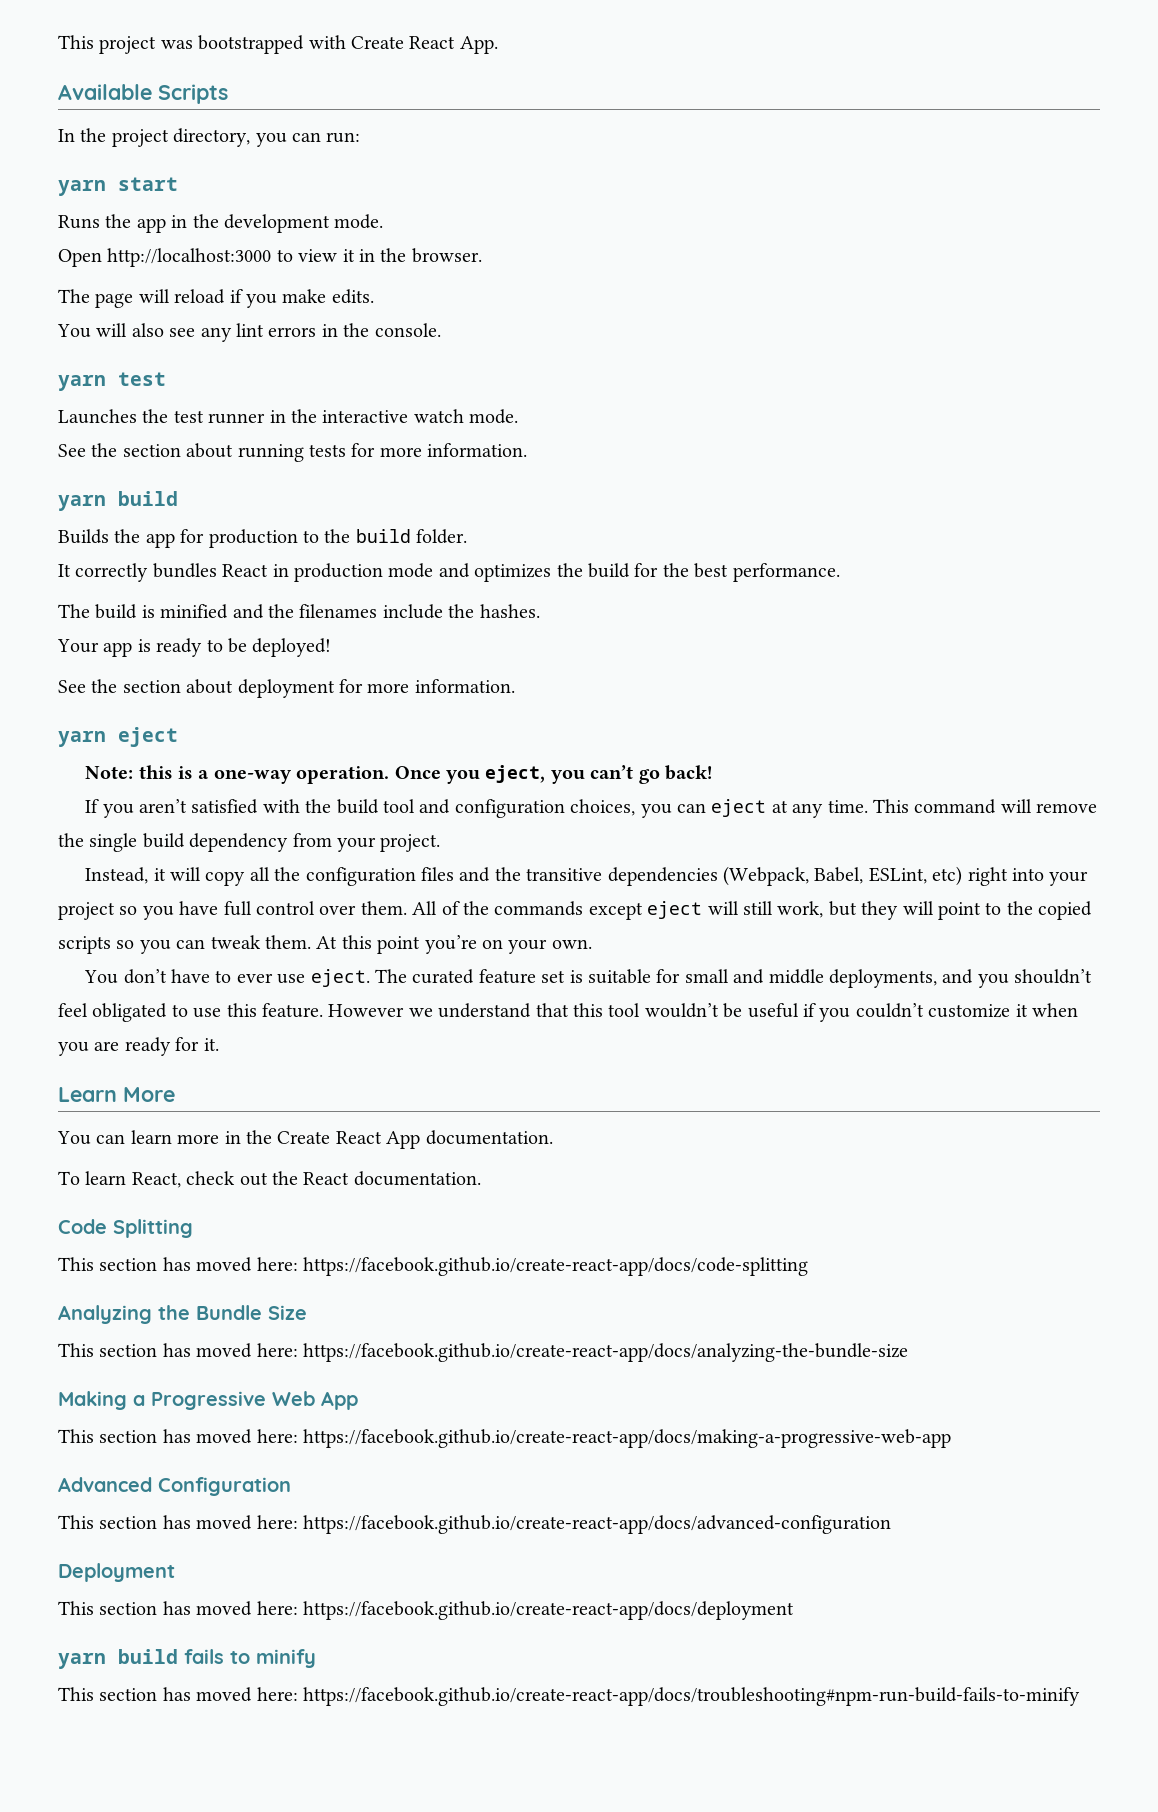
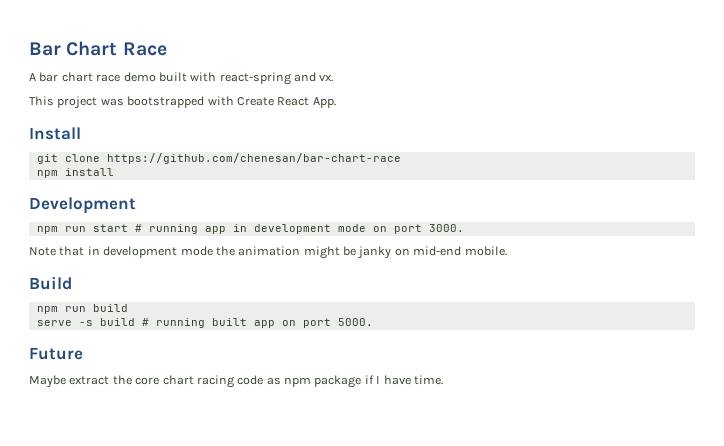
(58, 42) none -> [29,41,167,56] [29,72,334,85] Bar Chart Race // A bar chart race demo built with react-spring and vx. //
[58,84,228,104] [58,128,361,147] [58,177,178,196] [58,214,384,233] [58,248,482,267] [58,289,374,308] [57,323,441,342] [58,372,166,391] [58,409,519,424] [58,443,528,462] [58,491,178,511] [58,529,468,548] [58,563,840,582] [58,604,540,619] [57,638,332,657] [58,679,515,698] [58,727,178,747] [85,765,713,784] [85,799,1098,818] [58,833,441,852] [85,866,1089,886] [58,901,1093,920] [58,935,592,954] [84,969,1093,988] [58,1003,1078,1022] [58,1037,219,1056] [58,1087,175,1102] [57,1130,553,1149] [58,1171,481,1188] [58,1219,193,1238] [58,1257,808,1276] [58,1305,307,1324] [58,1343,908,1362] [58,1391,358,1410] [58,1429,951,1448] [58,1477,291,1496] [58,1515,891,1534] [58,1563,175,1582] [58,1601,794,1620] [58,1649,316,1669] [58,1687,1080,1706] Available Scripts // In the project directory, you can run: // yarn start // Runs the app in the development mode. // Open http://localhost:3000 to view it in the browser. // The page will reload if you make edits. // You will also see any lint errors in the console. // yarn test // Launches the test runner in the interactive watch mode. // See the section about running tests for more information. // yarn build // Builds the app for production to the build folder. // It correctly bundles React in production mode and optimizes the build for the best performance. // The build is minified and the filenames include the hashes. // Your app is ready to be deployed! // See the section about deployment for more information. // yarn eject // Note: this is a one-way operation. Once you eject, you can’t go back! // If you aren’t satisfied with the build tool and configuration choices, you can eject at any time. This command will remove the single build dependency from your project. // Instead, it will copy all the configuration files and the transitive dependencies (Webpack, Babel, ESLint, etc) right into your project so you have full control over them. All of the commands except eject will still work, but they will point to the copied scripts so you can tweak them. At this point you’re on your own. // You don’t have to ever use eject. The curated feature set is suitable for small and middle deployments, and you shouldn’t feel obligated to use this feature. However we understand that this tool wouldn’t be useful if you couldn’t customize it when you are ready for it. // Learn More // You can learn more in the Create React App documentation. // To learn React, check out the React documentation. // Code Splitting // This section has moved here: https://facebook.github.io/create-react-app/docs/code-splitting // Analyzing the Bundle Size // This section has moved here: https://facebook.github.io/create-react-app/docs/analyzing-the-bundle-size // Making a Progressive Web App // This section has moved here: https://facebook.github.io/create-react-app/docs/making-a-progressive-web-app // Advanced Configuration // This section has moved here: https://facebook.github.io/create-react-app/docs/advanced-configuration // Deployment // This section has moved here: https://facebook.github.io/create-react-app/docs/deployment // yarn build fails to minify // This section has moved here: https://facebook.github.io/create-react-app/docs/troubleshooting#npm-run-build-fails-to-minify -> [29,127,81,140] [36,153,401,164] [36,168,114,178] [29,197,136,214] [36,224,464,234] [29,246,507,259] [29,276,72,290] [36,304,128,314] [36,318,373,328] [29,347,83,360] [29,375,443,388] Install // git clone https://github.com/chenesan/bar-chart-race // npm install // Development // npm run start # running app in development mode on port 3000. // Note that in development mode the animation might be janky on mid-end mobile. // Build // npm run build // serve -s build # running built app on port 5000. // Future // Maybe extract the core chart racing code as npm package if I have time.

